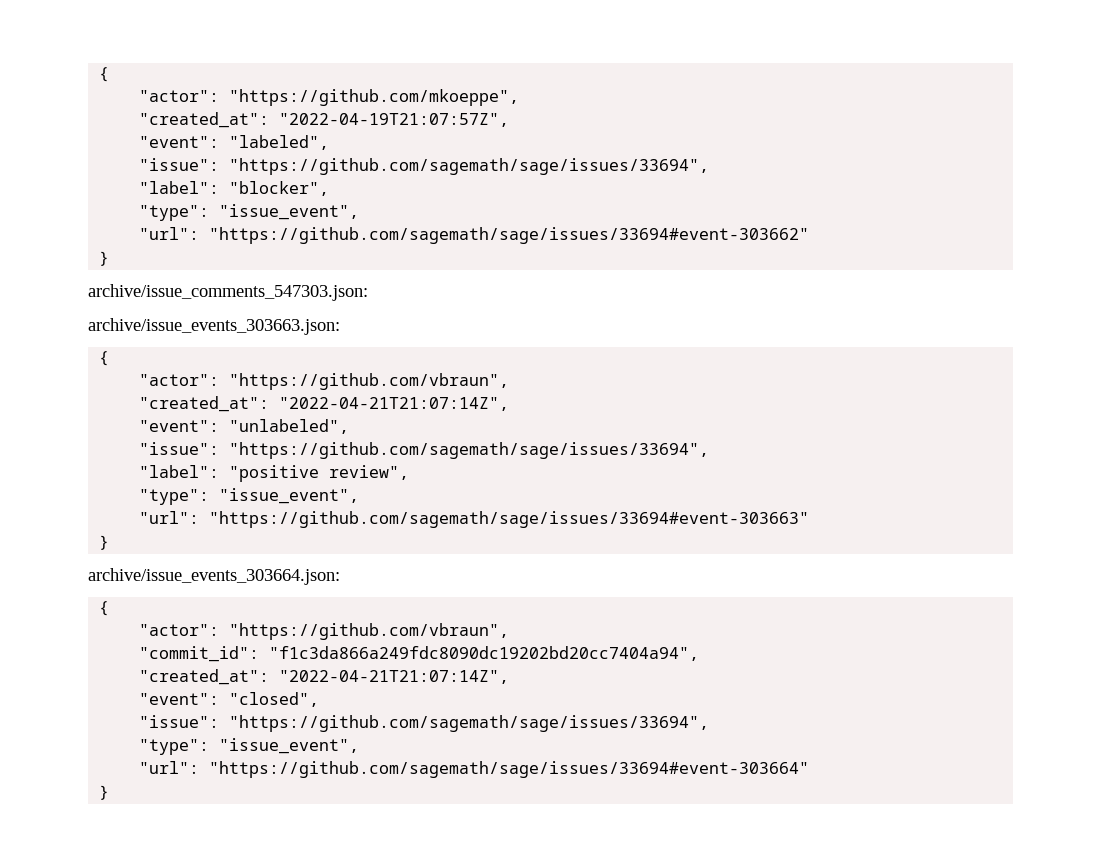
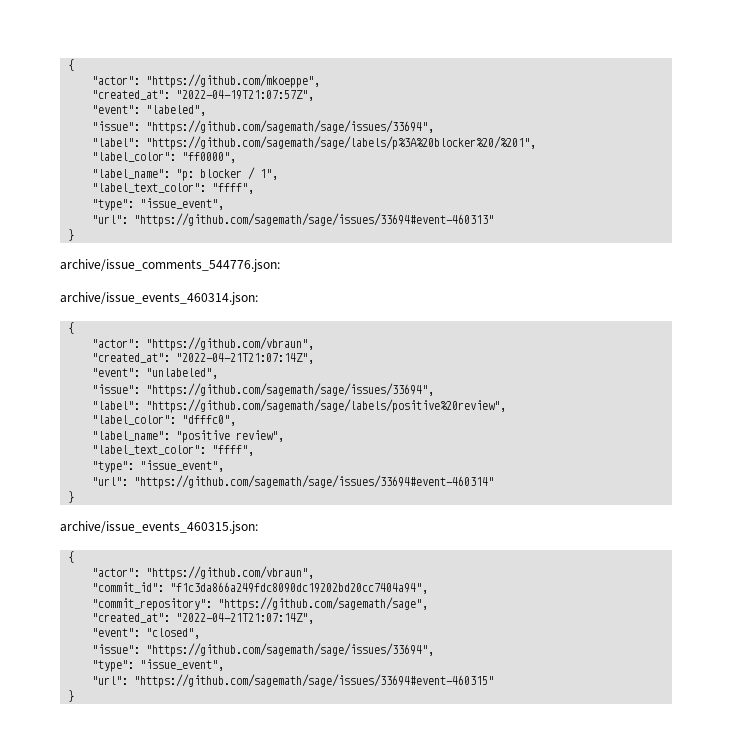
[229,181,330,196] [139,204,360,221] [139,227,810,244] [99,251,110,266] [88,284,368,301] [88,318,340,335] "blocker", // "type": "issue_event", // "url": "https://github.com/sagemath/sage/issues/33694#event-303662" // } // archive/issue_comments_547303.json: // archive/issue_events_303663.json: -> [146,136,537,150] [92,152,237,163] [92,167,279,181] [92,183,255,194] [92,198,225,211] [92,213,495,227] [68,229,75,241] [60,259,280,272] [60,292,258,305] "https://github.com/sagemath/sage/labels/p%3A%20blocker%20/%201", // "label_color": "ff0000", // "label_name": "p: blocker / 1", // "label_text_color": "ffff", // "type": "issue_event", // "url": "https://github.com/sagemath/sage/issues/33694#event-460313" // } // archive/issue_comments_544776.json: // archive/issue_events_460314.json:
(220, 471) none -> [146,399,507,413] [92,415,237,426] [92,431,171,441] "https://github.com/sagemath/sage/labels/positive%20review", // "label_color": "dfffc0", // "label_name":
[139,488,360,505] [139,511,810,528] [99,535,110,550] [88,568,340,585] // "type": "issue_event", // "url": "https://github.com/sagemath/sage/issues/33694#event-303663" // } // archive/issue_events_303664.json: -> [92,445,255,456] [92,460,225,473] [92,475,495,489] [68,491,75,503] [60,521,258,534] // "label_text_color": "ffff", // "type": "issue_event", // "url": "https://github.com/sagemath/sage/issues/33694#event-460314" // } // archive/issue_events_460315.json:
(700, 653) none -> [92,597,429,611] // "commit_repository": "https://github.com/sagemath/sage",
[209,761,810,778] "https://github.com/sagemath/sage/issues/33694#event-303664" -> [134,674,495,688] "https://github.com/sagemath/sage/issues/33694#event-460315"

